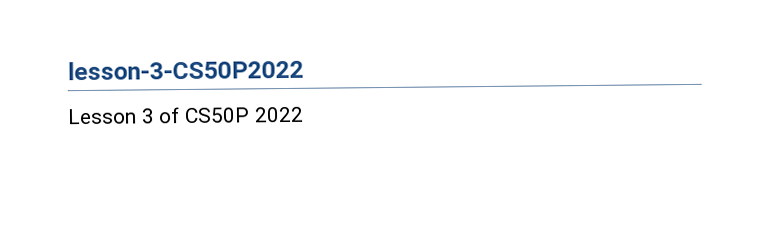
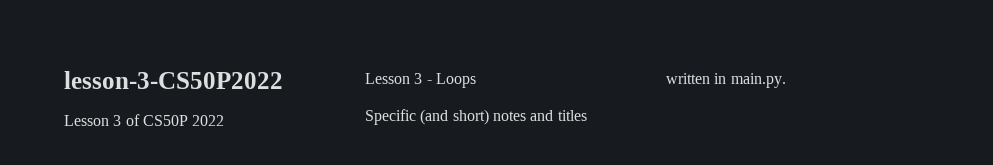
(304, 114) none -> [365,73,476,88] [365,109,587,125] [666,73,786,88] // Lesson 3 - Loops // Specific (and short) notes and titles written in main.py.

